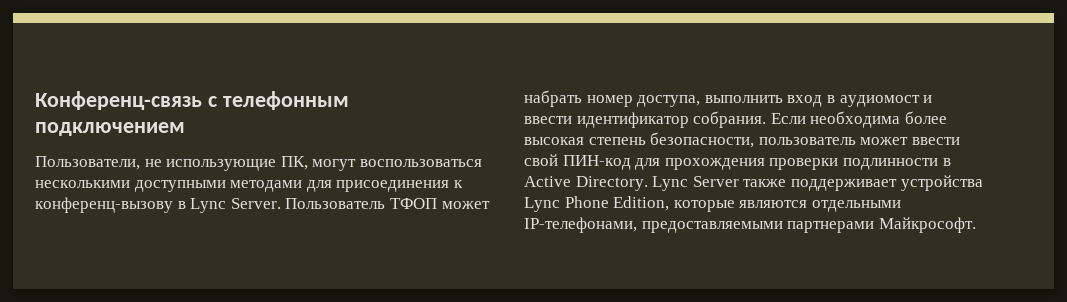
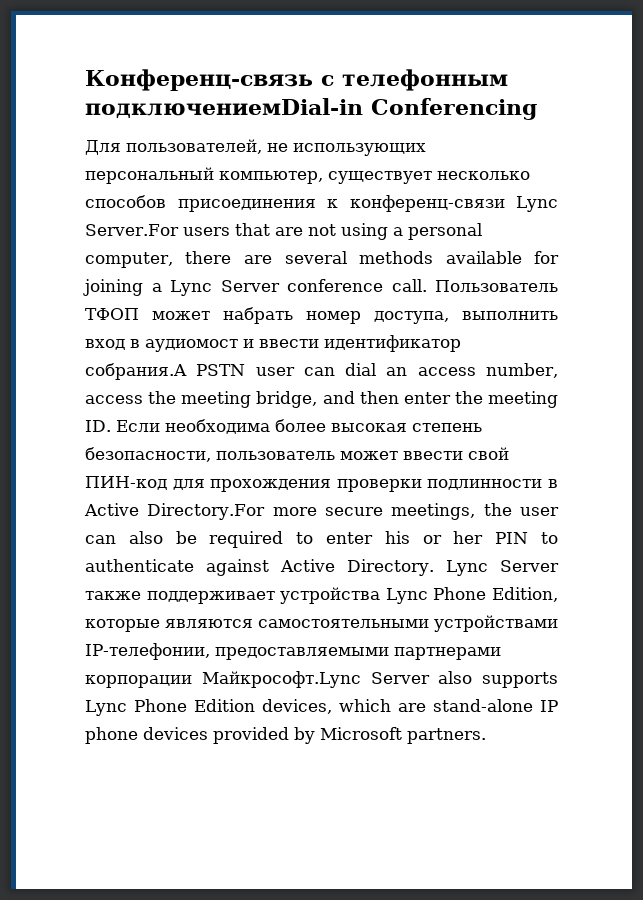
[35,122,185,136] [35,156,482,171] [35,180,463,192] [35,197,281,213] подключением // Пользователи, не использующие ПК, могут воспользоваться несколькими доступными методами для присоединения к конференц-вызову в Lync Server. -> [85,98,537,120] [85,139,426,156] [85,167,530,184] [85,195,558,212] [85,223,482,240] [85,251,559,268] [83,279,427,296] подключениемDial-in Conferencing // Для пользователей, не использующих персональный компьютер, существует несколько способов присоединения к конференц-связи Lync Server.For users that are not using a personal computer, there are several methods available for joining a Lync Server conference call.
[693,111,767,128] собрания. -> [85,363,559,380] [85,391,558,408] [85,420,111,432] собрания.A PSTN user can dial an access number, access the meeting bridge, and then enter the meeting ID.
(571, 181) none -> [147,503,559,520] [85,531,558,548] [85,559,336,576] Directory.For more secure meetings, the user can also be required to enter his or her PIN to authenticate against Active
[811,200,901,212] [524,217,976,233] отдельными IP-телефонами, предоставляемыми партнерами Майкрософт. -> [258,615,558,632] [85,643,501,660] [85,671,558,688] [85,699,558,716] [85,727,486,744] самостоятельными устройствами IP-телефонии, предоставляемыми партнерами корпорации Майкрософт.Lync Server also supports Lync Phone Edition devices, which are stand-alone IP phone devices provided by Microsoft partners.

